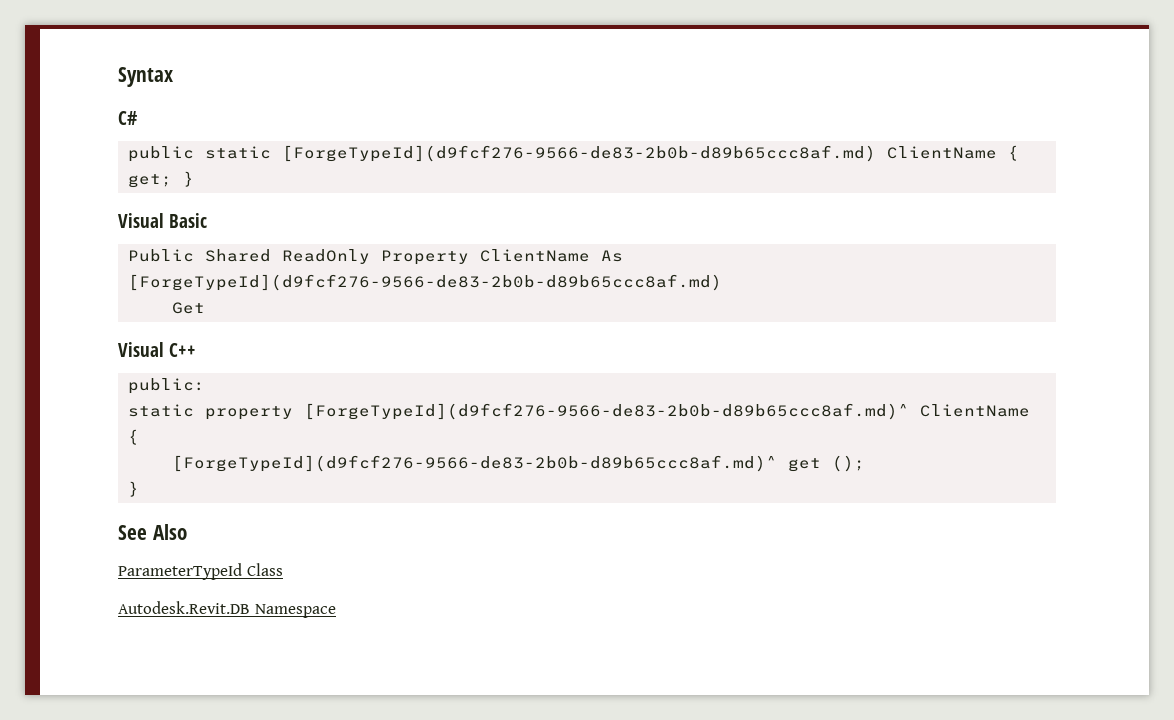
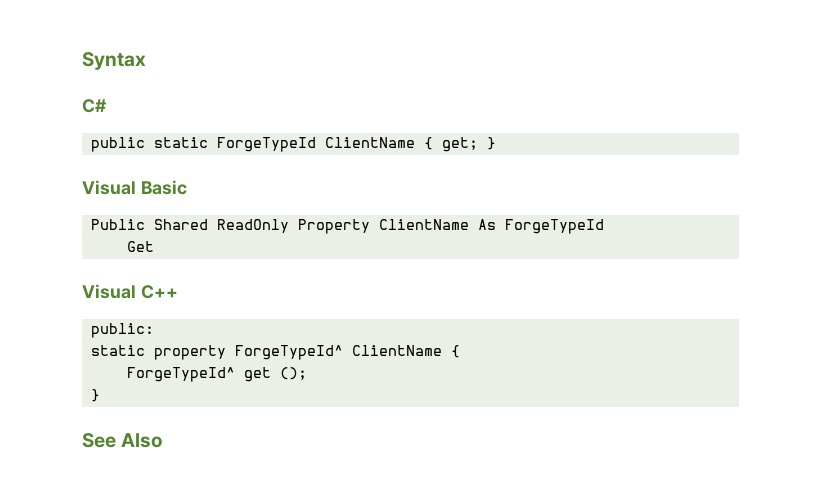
[282,145,877,162] [ForgeTypeId](d9fcf276-9566-de83-2b0b-d89b65ccc8af.md) -> [217,137,317,152] ForgeTypeId
[128,274,723,291] [ForgeTypeId](d9fcf276-9566-de83-2b0b-d89b65ccc8af.md) -> [505,219,605,234] ForgeTypeId
[304,403,910,420] [ForgeTypeId](d9fcf276-9566-de83-2b0b-d89b65ccc8af.md)^ -> [235,345,344,360] ForgeTypeId^
[172,455,778,472] [ForgeTypeId](d9fcf276-9566-de83-2b0b-d89b65ccc8af.md)^ -> [127,367,236,382] ForgeTypeId^
[118,563,283,580] [118,601,336,618] // ParameterTypeId Class // Autodesk.Revit.DB Namespace -> (164, 440) none

